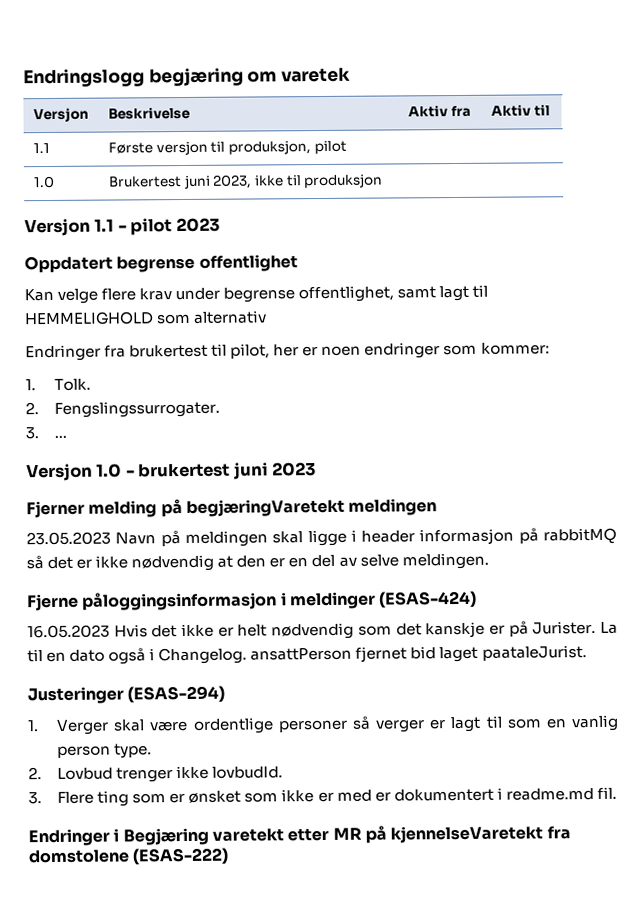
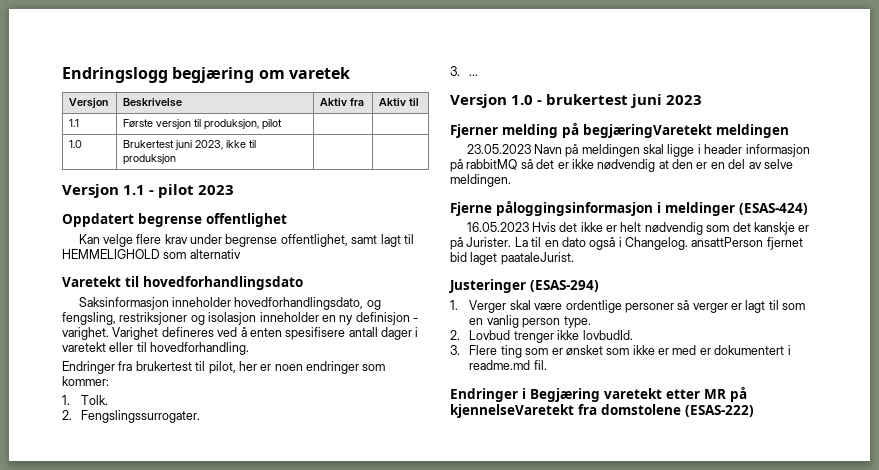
(268, 317) none -> [62,276,303,290] [78,297,381,310] [62,312,418,325] [62,327,419,340] [62,342,250,355] // Varetekt til hovedforhandlingsdato // Saksinformasjon inneholder hovedforhandlingsdato, og fengsling, restriksjoner og isolasjon inneholder en ny definisjon - varighet. Varighet defineres ved å enten spesifisere antall dager i varetekt eller til hovedforhandling.

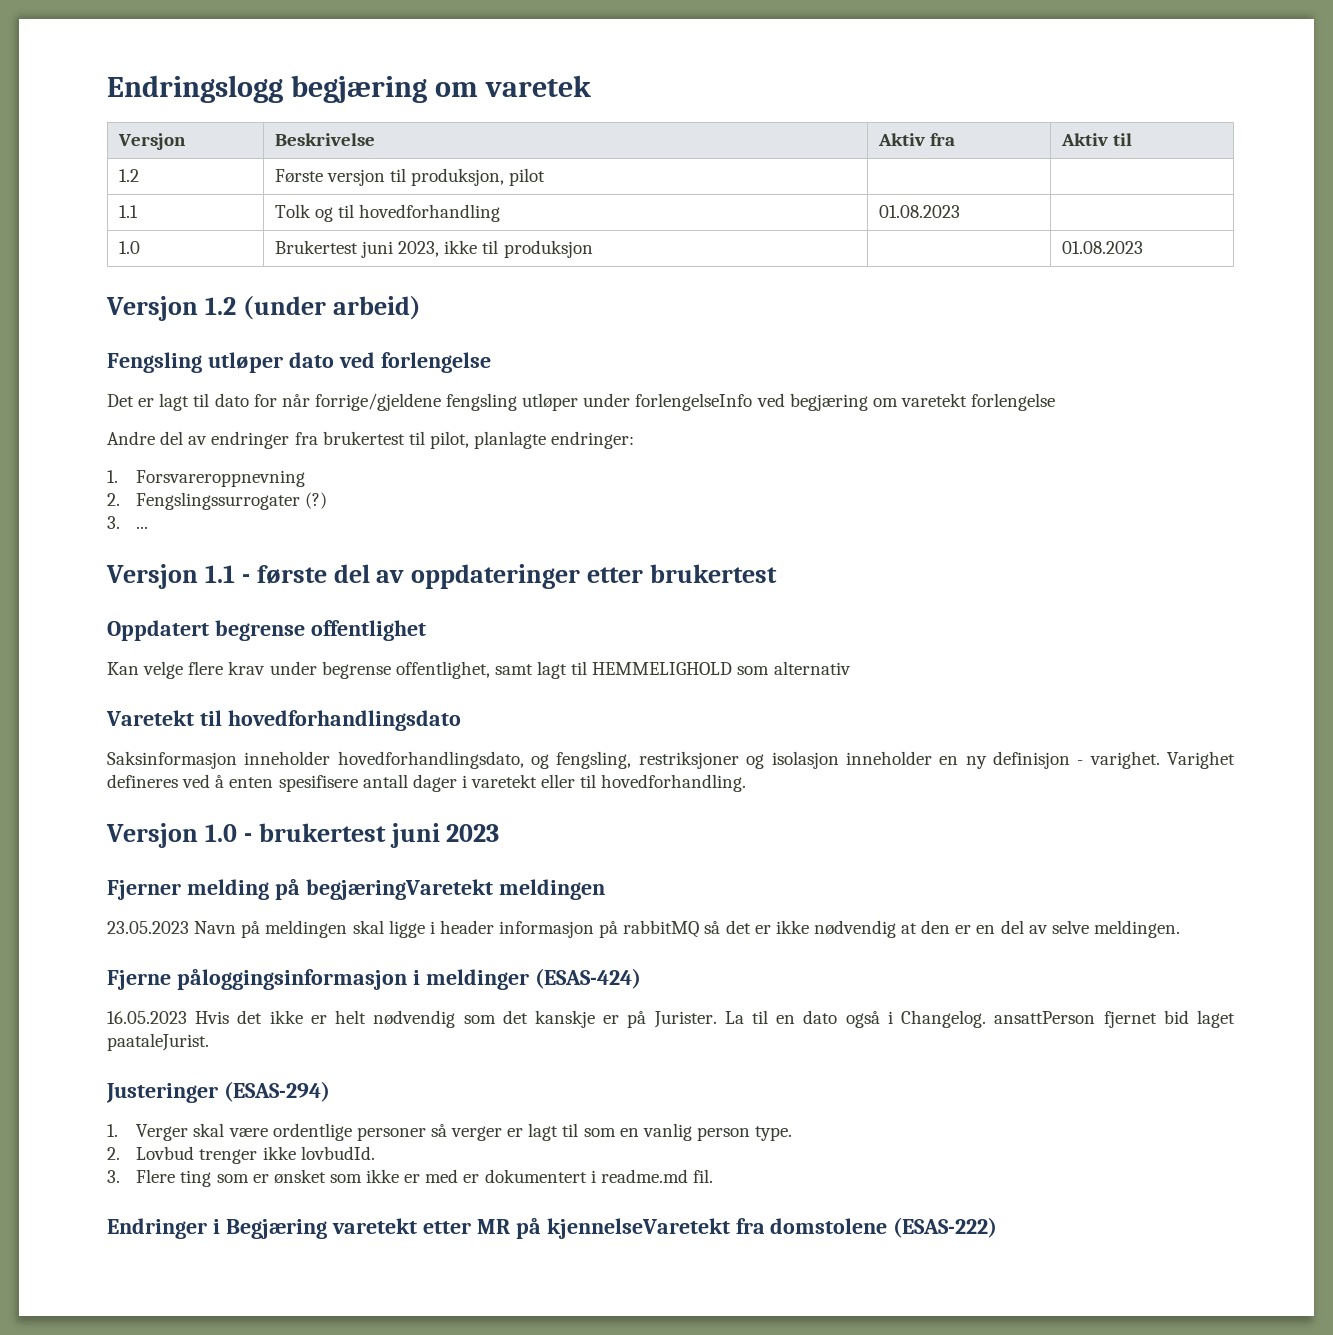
[69,119,80,127] 1.1 -> [118,169,139,182] 1.2
(283, 124) none -> [118,205,138,218] [274,204,501,222] [878,205,960,218] // 1.1 | Tolk og til hovedforhandling | 01.08.2023 |
[62,184,235,198] // Versjon 1.1 - pilot 2023 -> [1061,241,1143,254] [106,296,421,321] [107,352,491,373] [107,393,1056,411] [107,431,635,449] [107,470,306,487] [107,492,328,510] [107,516,149,529] [106,564,778,589] 01.08.2023 // Versjon 1.2 (under arbeid) // Fengsling utløper dato ved forlengelse // Det er lagt til dato for når forrige/gjeldene fengsling utløper under forlengelseInfo ved begjæring om varetekt forlengelse // Andre del av endringer fra brukertest til pilot, planlagte endringer: // 1. Forsvareroppnevning // 2. Fengslingssurrogater (?) // 3. ... // Versjon 1.1 - første del av oppdateringer etter brukertest
[62,361,386,374] [62,376,109,386] [62,395,109,405] [62,410,201,423] [450,66,479,76] // Endringer fra brukertest til pilot, her er noen endringer som kommer: // 1. Tolk. // 2. Fengslingssurrogater. // 3. ... -> (747, 783) none

